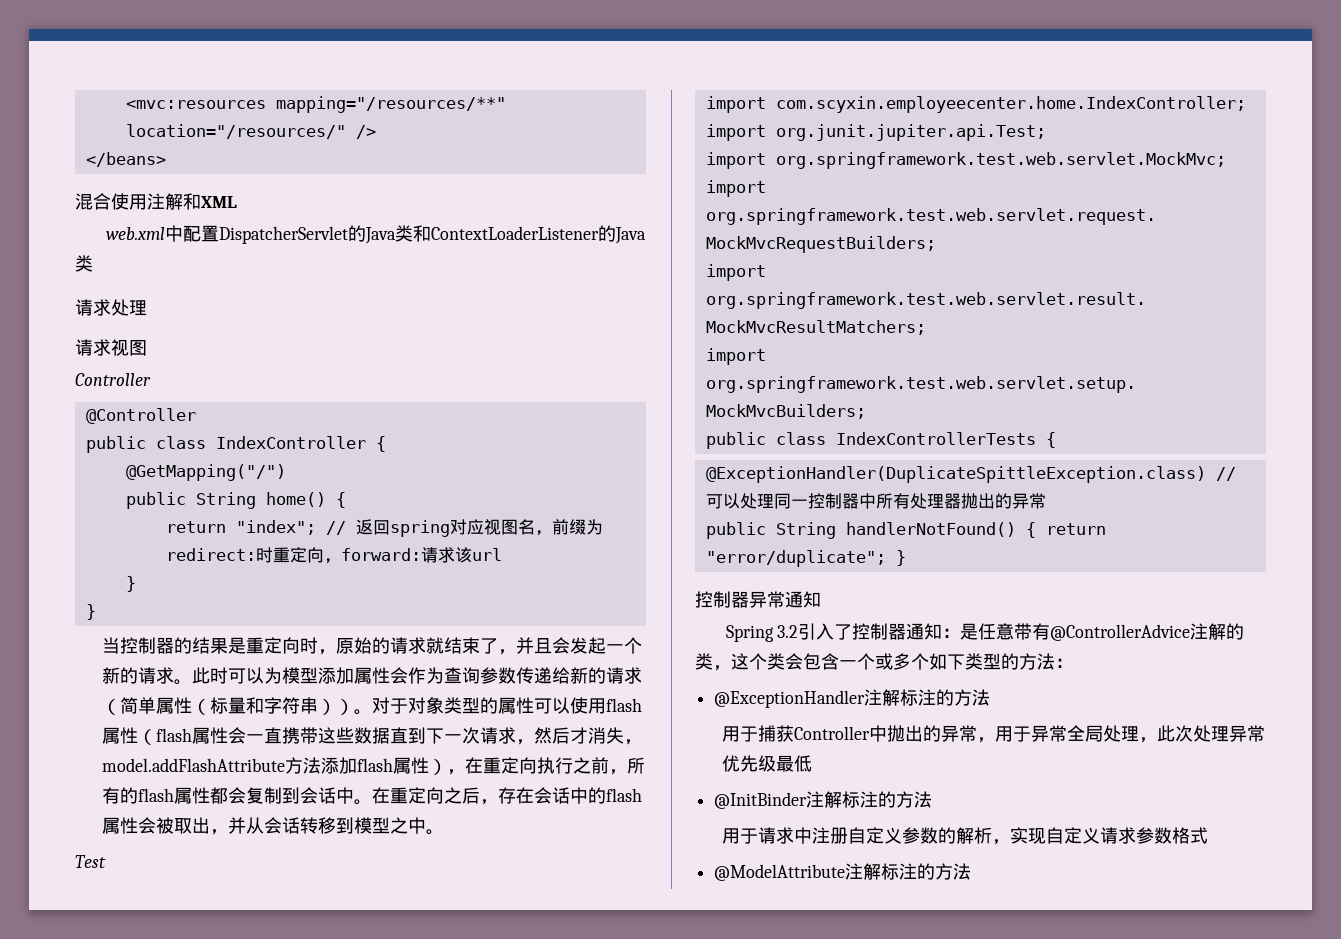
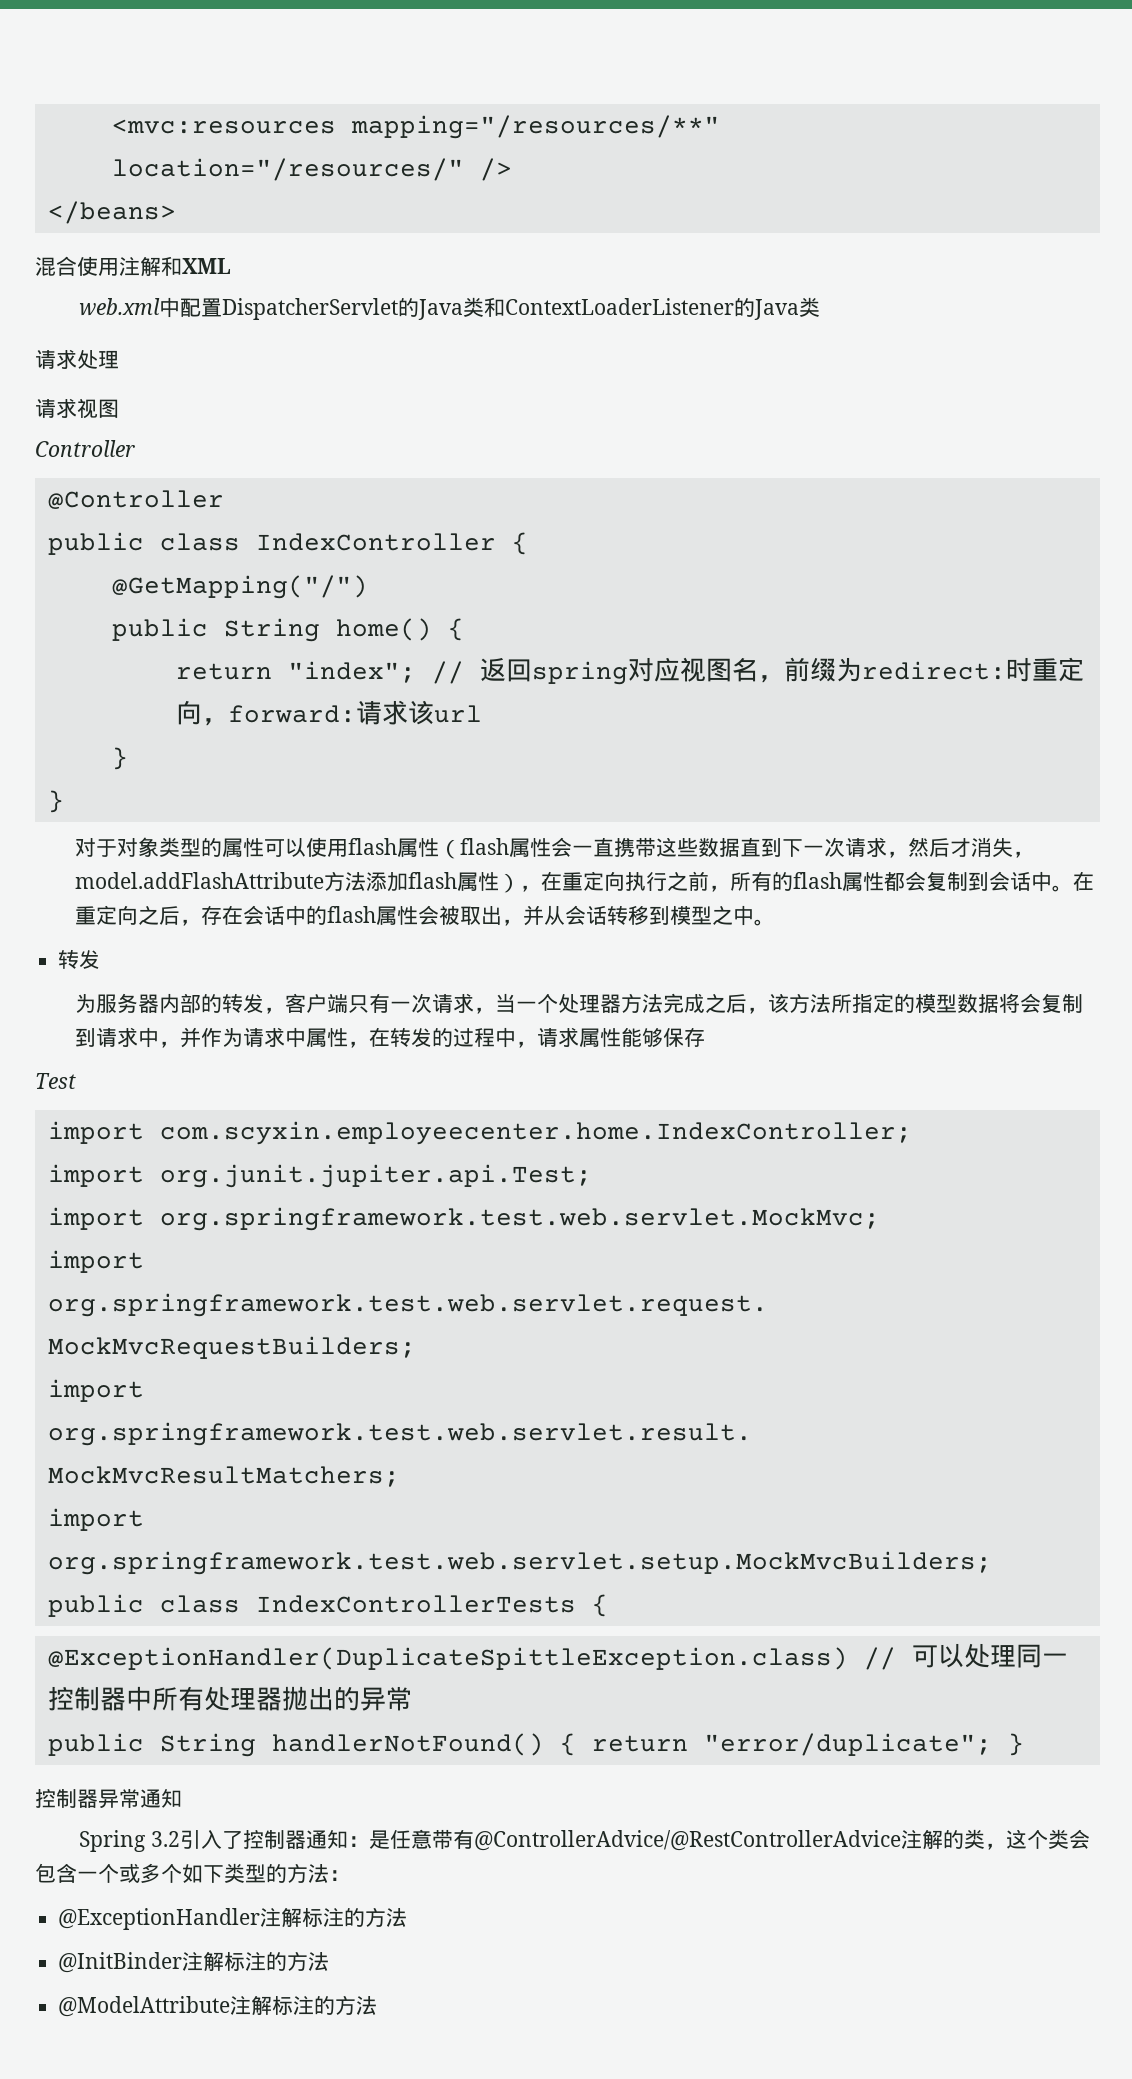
[101,637,642,655] [101,667,642,685] [101,697,372,715] 当控制器的结果是重定向时，原始的请求就结束了，并且会发起一个新的请求。此时可以为模型添加属性会作为查询参数传递给新的请求（简单属性（标量和字符串））。 -> (64, 801) none
(444, 832) none -> [58,949,101,969] [74,993,1083,1014] [74,1027,705,1048] // 转发 // 为服务器内部的转发，客户端只有一次请求，当一个处理器方法完成之后，该方法所指定的模型数据将会复制到请求中，并作为请求中属性，在转发的过程中，请求属性能够保存
[1050,624,1191,641] @ControllerAdvice -> [474,1830,902,1851] @ControllerAdvice/@RestControllerAdvice
[721,725,1265,743] [721,755,812,772] // 用于捕获Controller中抛出的异常，用于异常全局处理，此次处理异常优先级最低 -> (408, 1917) none
[721,827,1208,845] // 用于请求中注册自定义参数的解析，实现自定义请求参数格式 -> (330, 1961) none

